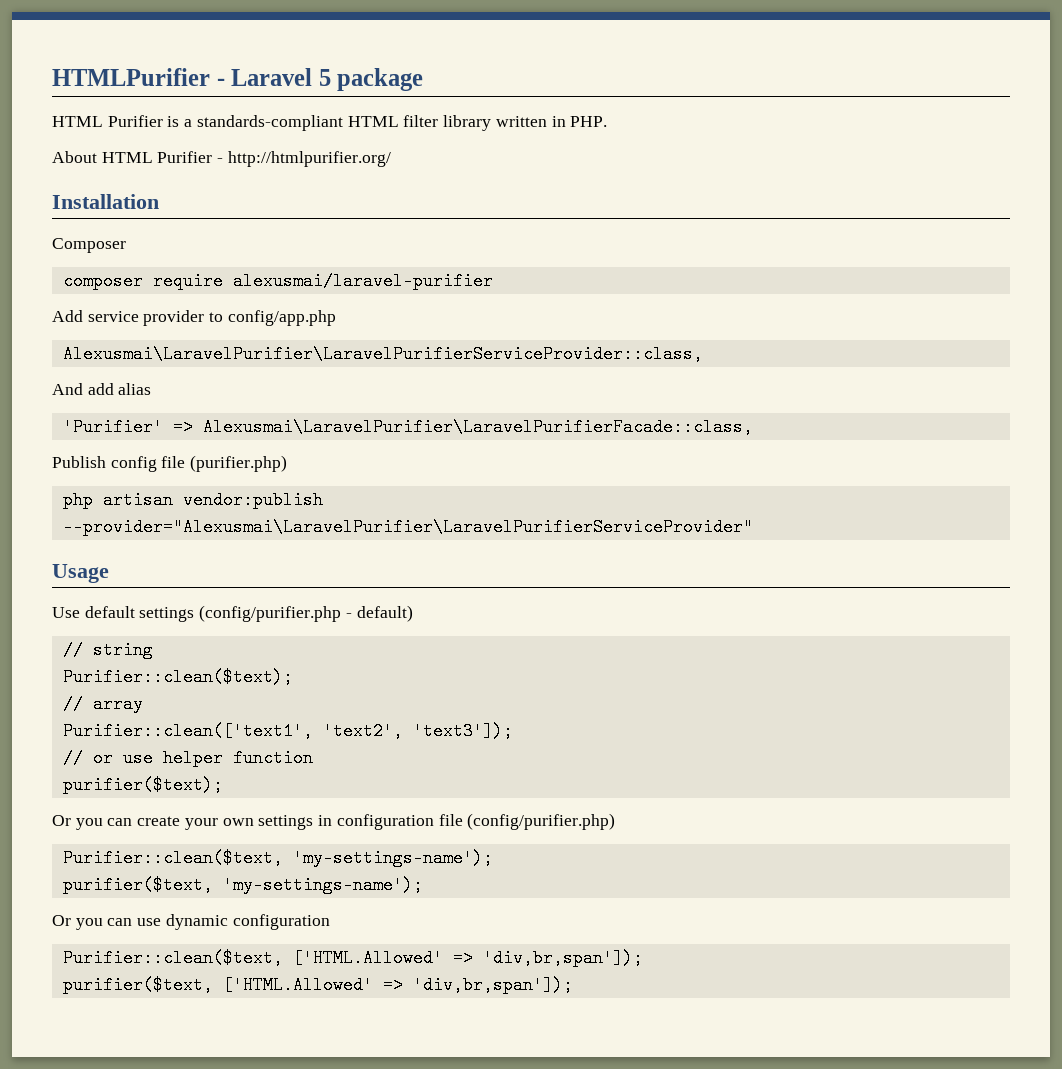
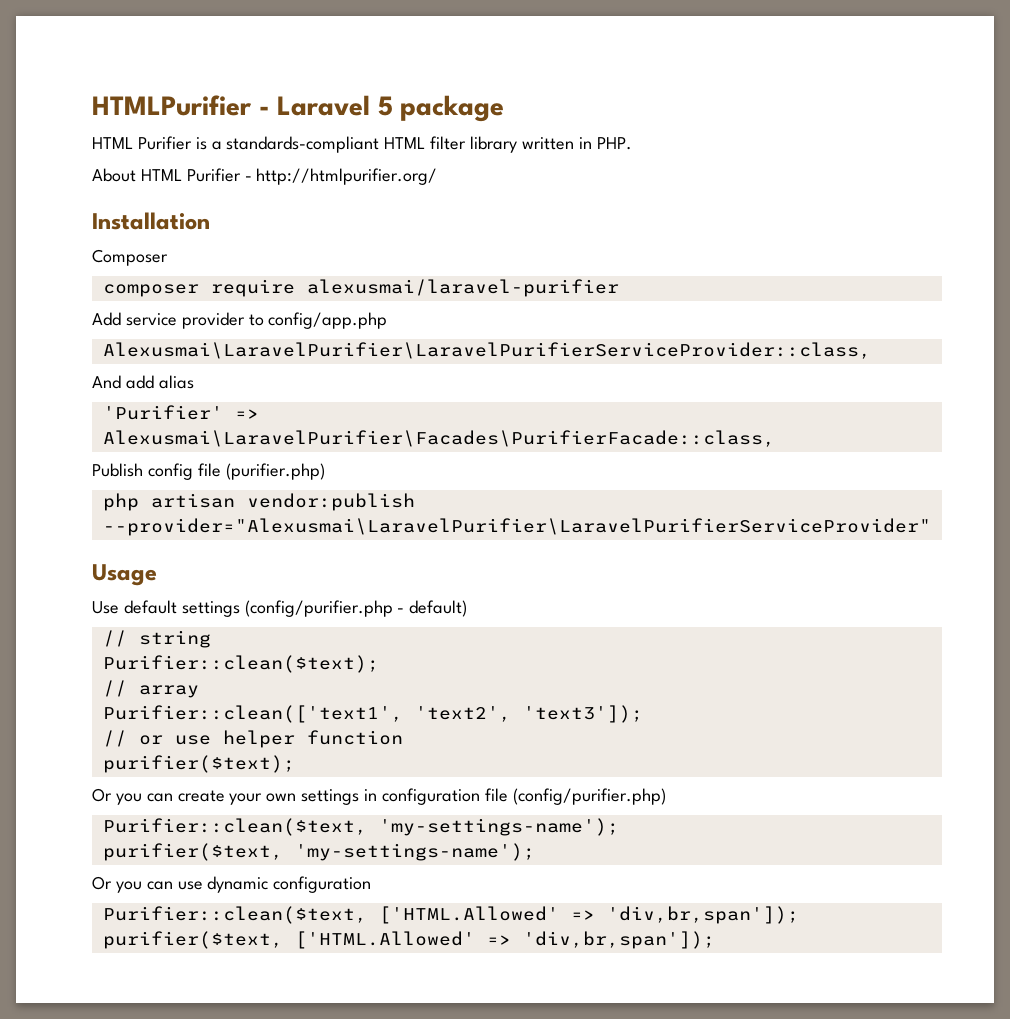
[202,418,753,436] Alexusmai\LaravelPurifier\LaravelPurifierFacade::class, -> [102,430,775,447] Alexusmai\LaravelPurifier\Facades\PurifierFacade::class,

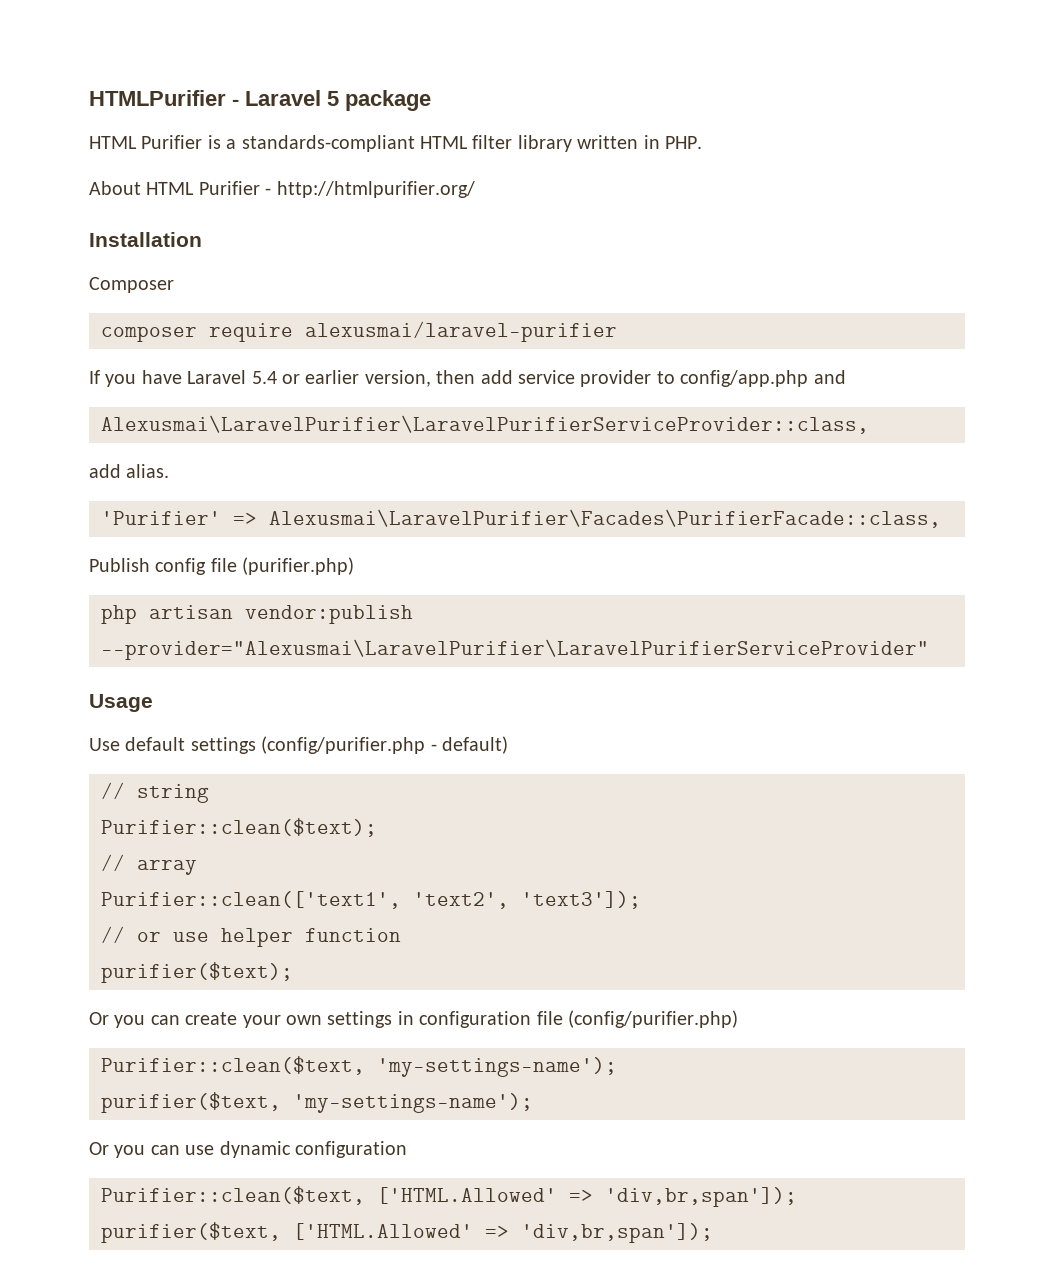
[92,312,121,326] Add -> [89,370,513,387] If you have Laravel 5.4 or earlier version, then add
(388, 320) none -> [813,370,846,384] and
[92,375,194,389] And add alias -> [89,464,170,478] add alias.

